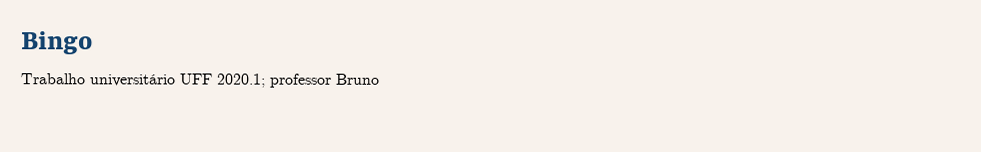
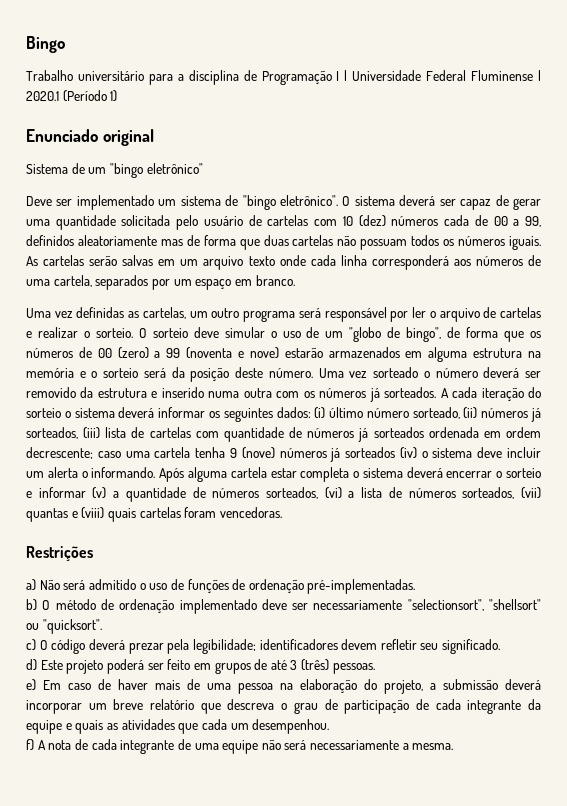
[179,73,380,88] UFF 2020.1; professor Bruno -> [148,70,541,85] [26,90,118,102] [26,129,154,146] [26,163,203,178] [26,195,541,210] [26,215,542,230] [26,235,541,250] [26,255,541,270] [26,275,295,290] [26,307,542,322] [26,327,542,342] [26,347,541,362] [26,367,541,382] [26,387,541,402] [26,407,541,422] [26,427,541,442] [26,447,541,462] [26,467,541,482] [26,487,541,502] [26,507,282,522] [26,546,93,562] [26,579,416,594] [26,599,541,614] [26,619,102,634] [26,639,501,654] [26,659,375,674] [26,679,541,694] [26,699,541,714] [26,719,330,734] [26,739,454,754] para a disciplina de Programação I | Universidade Federal Fluminense | 2020.1 (Período 1) // Enunciado original // Sistema de um "bingo eletrônico" // Deve ser implementado um sistema de "bingo eletrônico". O sistema deverá ser capaz de gerar uma quantidade solicitada pelo usuário de cartelas com 10 (dez) números cada de 00 a 99, definidos aleatoriamente mas de forma que duas cartelas não possuam todos os números iguais. As cartelas serão salvas em um arquivo texto onde cada linha corresponderá aos números de uma cartela, separados por um espaço em branco. // Uma vez definidas as cartelas, um outro programa será responsável por ler o arquivo de cartelas e realizar o sorteio. O sorteio deve simular o uso de um "globo de bingo", de forma que os números de 00 (zero) a 99 (noventa e nove) estarão armazenados em alguma estrutura na memória e o sorteio será da posição deste número. Uma vez sorteado o número deverá ser removido da estrutura e inserido numa outra com os números já sorteados. A cada iteração do sorteio o sistema deverá informar os seguintes dados: (i) último número sorteado, (ii) números já sorteados, (iii) lista de cartelas com quantidade de números já sorteados ordenada em ordem decrescente; caso uma cartela tenha 9 (nove) números já sorteados (iv) o sistema deve incluir um alerta o informando. Após alguma cartela estar completa o sistema deverá encerrar o sorteio e informar (v) a quantidade de números sorteados, (vi) a lista de números sorteados, (vii) quantas e (viii) quais cartelas foram vencedoras. // Restrições // a) Não será admitido o uso de funções de ordenação pré-implementadas. // b) O método de ordenação implementado deve ser necessariamente "selectionsort", "shellsort" ou "quicksort". // c) O código deverá prezar pela legibilidade; identificadores devem refletir seu significado. // d) Este projeto poderá ser feito em grupos de até 3 (três) pessoas. // e) Em caso de haver mais de uma pessoa na elaboração do projeto, a submissão deverá incorporar um breve relatório que descreva o grau de participação de cada integrante da equipe e quais as atividades que cada um desempenhou. // f) A nota de cada integrante de uma equipe não será necessariamente a mesma.

